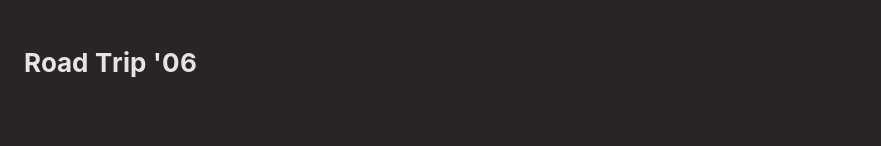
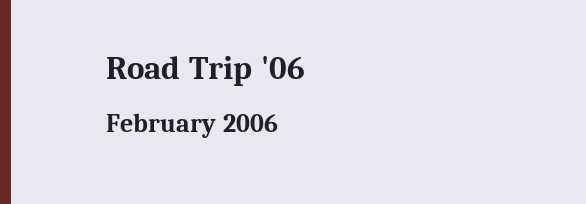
(198, 62) none -> [106,113,278,138] // February 2006

